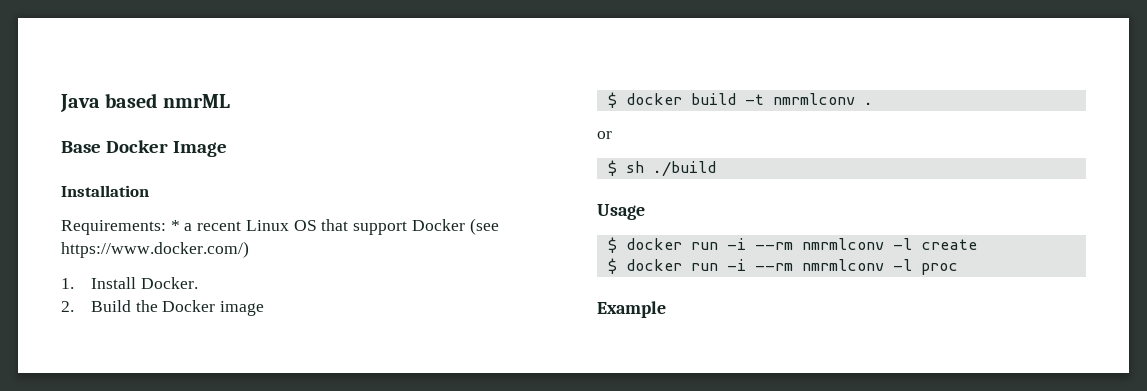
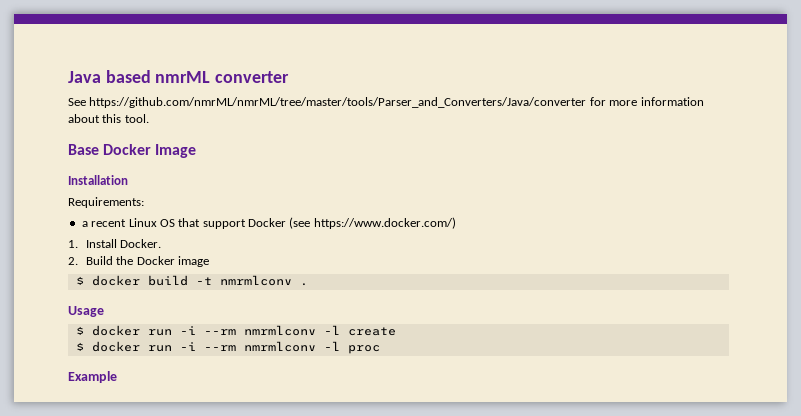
(230, 101) none -> [215,71,290,83] [68,97,704,108] [68,114,149,123] converter // See https://github.com/nmrML/nmrML/tree/master/tools/Parser_and_Converters/Java/converter for more information about this tool.
[170,220,180,231] * -> (144, 202) //
[597,131,612,139] [607,160,716,177] // or // $ sh ./build -> (308, 284) none

